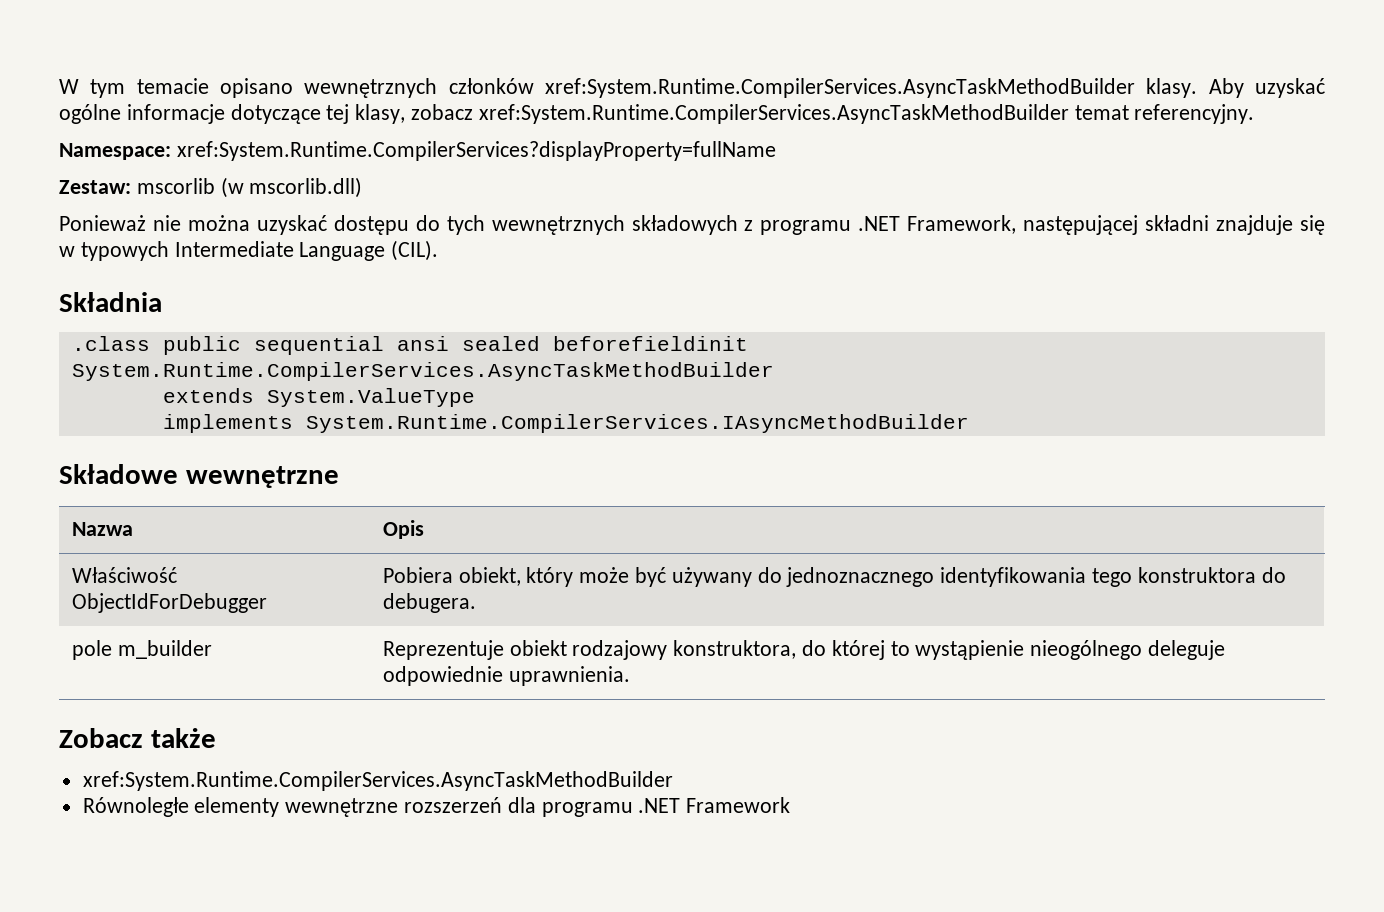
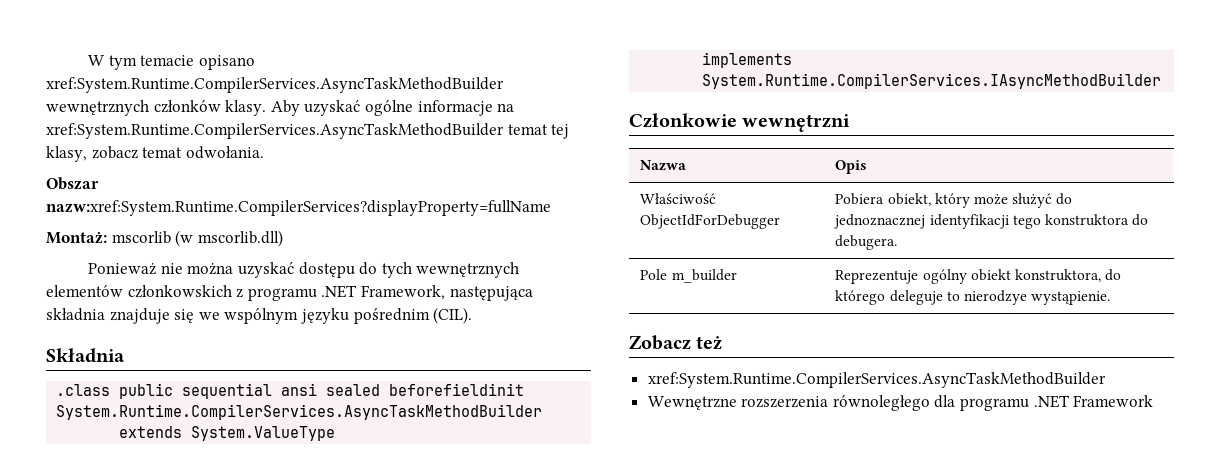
(293, 88) none -> [46,77,504,93] xref:System.Runtime.CompilerServices.AsyncTaskMethodBuilder
[545,78,1135,98] xref:System.Runtime.CompilerServices.AsyncTaskMethodBuilder -> (221, 106) none
[230,104,1255,124] [59,141,776,161] [59,180,131,194] dotyczące tej klasy, zobacz xref:System.Runtime.CompilerServices.AsyncTaskMethodBuilder temat referencyjny. // Namespace: xref:System.Runtime.CompilerServices?displayProperty=fullName // Zestaw: -> [497,103,515,112] [46,123,570,139] [46,146,264,162] [46,177,99,190] [46,200,551,216] [46,232,107,244] na xref:System.Runtime.CompilerServices.AsyncTaskMethodBuilder temat tej klasy, zobacz temat odwołania. // Obszar nazw:xref:System.Runtime.CompilerServices?displayProperty=fullName // Montaż:
[631,215,738,235] składowych -> [46,285,232,298] elementów członkowskich
[1023,215,1325,235] [59,241,386,261] następującej składni znajduje się w typowych Intermediate Language -> [449,286,533,301] [46,308,430,324] następująca składnia znajduje się we wspólnym języku pośrednim
[59,464,339,488] Składowe wewnętrzne -> [629,113,851,132] Członkowie wewnętrzni
[634,567,1087,587] być używany do jednoznacznego identyfikowania -> [1012,193,1073,208] [834,214,1009,229] służyć do jednoznacznej identyfikacji
[71,640,112,660] pole -> [640,269,668,280] Pole
[509,640,1225,660] [382,666,630,686] obiekt rodzajowy konstruktora, do której to wystąpienie nieogólnego deleguje odpowiednie uprawnienia. -> [922,269,1122,284] [835,290,1111,305] ogólny obiekt konstruktora, do którego deleguje to nierodzye wystąpienie.
[150,728,216,748] także -> [696,336,723,350] też
[82,797,503,817] Równoległe elementy wewnętrzne rozszerzeń -> [647,395,930,411] Wewnętrzne rozszerzenia równoległego

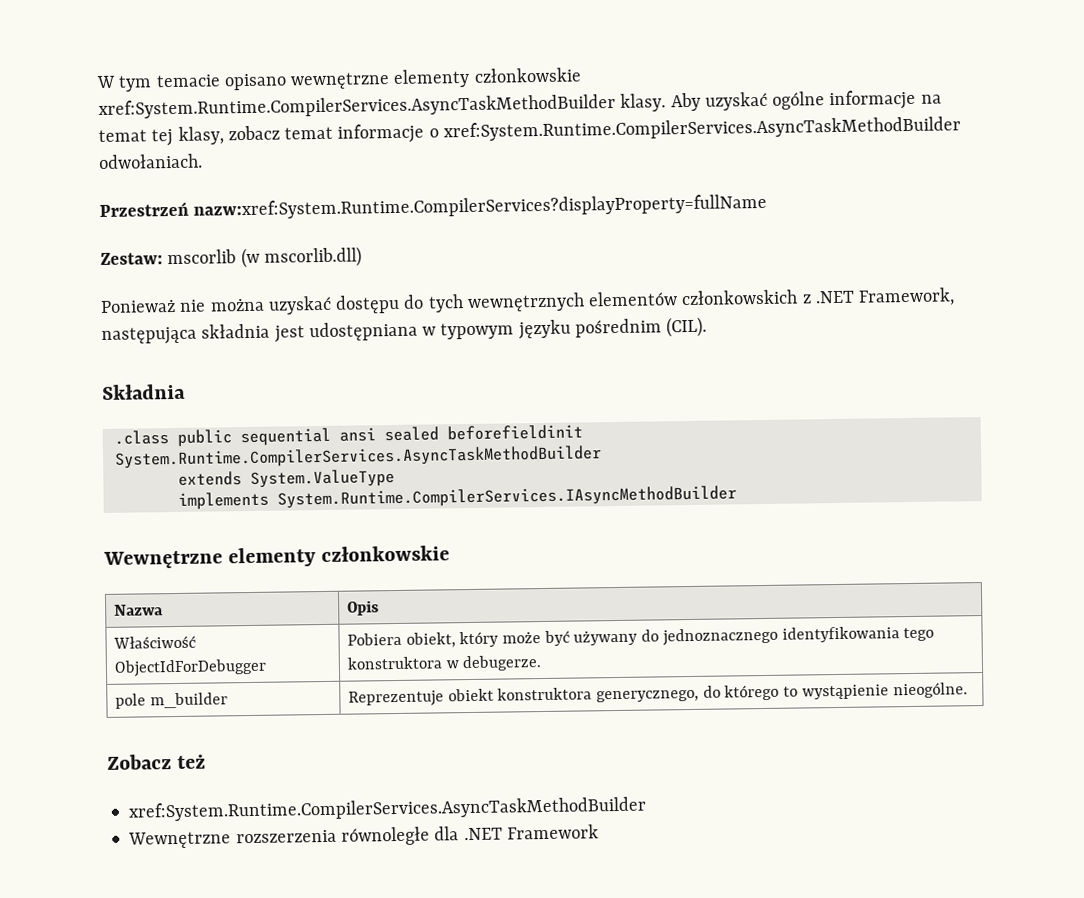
[46,77,504,93] [46,100,221,116] xref:System.Runtime.CompilerServices.AsyncTaskMethodBuilder wewnętrznych członków -> [290,67,581,90] [98,93,616,120] wewnętrzne elementy członkowskie xref:System.Runtime.CompilerServices.AsyncTaskMethodBuilder
[46,123,504,139] xref:System.Runtime.CompilerServices.AsyncTaskMethodBuilder -> (942, 99) none
[185,146,264,159] [46,177,99,190] odwołania. // Obszar -> [337,116,961,144] [98,153,203,170] [99,201,189,217] informacje o xref:System.Runtime.CompilerServices.AsyncTaskMethodBuilder odwołaniach. // Przestrzeń
[46,232,107,244] Montaż: -> [100,252,163,265] Zestaw:
[247,288,317,301] programu -> (812, 299) none
[109,308,299,324] znajduje się we wspólnym -> [273,321,515,343] jest udostępniana w typowym
[629,113,851,132] Członkowie wewnętrzni -> [103,545,451,569] Wewnętrzne elementy członkowskie
[1012,193,1073,208] [834,214,1149,229] [835,235,898,250] [640,269,737,283] [835,269,1122,284] [835,290,1111,305] służyć do jednoznacznej identyfikacji tego konstruktora do debugera. // Pole m_builder | Reprezentuje ogólny obiekt konstruktora, do którego deleguje to nierodzye wystąpienie. -> [543,626,935,646] [346,655,543,672] [114,692,228,709] [347,682,968,707] być używany do jednoznacznego identyfikowania tego konstruktora w debugerze. // pole m_builder | Reprezentuje obiekt konstruktora generycznego, do którego to wystąpienie nieogólne.
[832,395,1030,411] równoległego dla programu -> [340,826,460,846] równoległe dla

